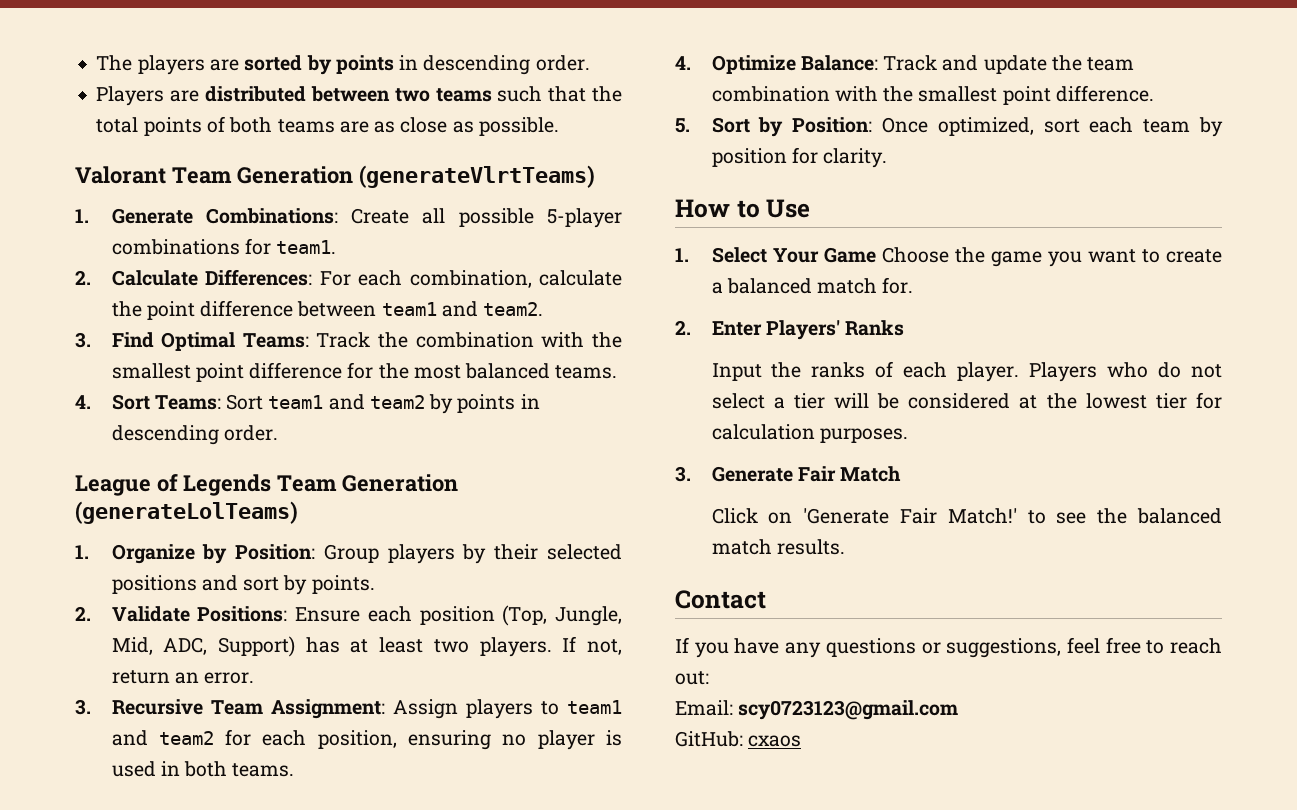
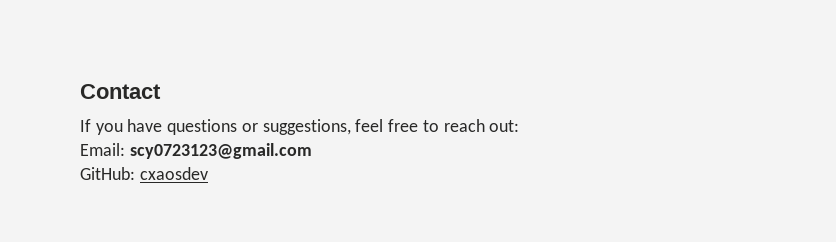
[96,55,590,75] [96,86,623,106] [96,116,559,136] [75,165,595,188] [75,208,622,228] [111,238,337,255] [75,269,622,288] [111,300,544,320] [75,332,622,351] [111,362,618,382] [75,394,540,414] [111,425,278,445] [75,474,458,496] [75,501,298,524] [75,544,622,564] [111,575,375,595] [75,605,622,626] [111,636,622,657] [111,670,255,684] [75,699,622,719] [111,729,622,750] [111,761,295,777] [675,55,1135,74] [711,85,1154,105] [675,117,1223,137] [711,147,888,168] [675,199,811,218] [675,247,1222,267] [711,277,914,294] [675,320,905,340] [711,361,1222,382] [711,392,1222,409] [711,424,908,443] [675,466,902,482] [711,508,1222,524] [711,539,845,555] The players are sorted by points in descending order. // Players are distributed between two teams such that the total points of both teams are as close as possible. // Valorant Team Generation (generateVlrtTeams) // 1. Generate Combinations: Create all possible 5-player combinations for team1. // 2. Calculate Differences: For each combination, calculate the point difference between team1 and team2. // 3. Find Optimal Teams: Track the combination with the smallest point difference for the most balanced teams. // 4. Sort Teams: Sort team1 and team2 by points in descending order. // League of Legends Team Generation (generateLolTeams) // 1. Organize by Position: Group players by their selected positions and sort by points. // 2. Validate Positions: Ensure each position (Top, Jungle, Mid, ADC, Support) has at least two players. If not, return an error. // 3. Recursive Team Assignment: Assign players to team1 and team2 for each position, ensuring no player is used in both teams. // 4. Optimize Balance: Track and update the team combination with the smallest point difference. // 5. Sort by Position: Once optimized, sort each team by position for clarity. // How to Use // 1. Select Your Game Choose the game you want to create a balanced match for. // 2. Enter Players' Ranks // Input the ranks of each player. Players who do not select a tier will be considered at the lowest tier for calculation purposes. // 3. Generate Fair Match // Click on 'Generate Fair Match!' to see the balanced match results. // -> (80, 91) none
[785,642,822,658] any -> (163, 125) none
[748,735,802,747] cxaos -> [139,167,208,180] cxaosdev

